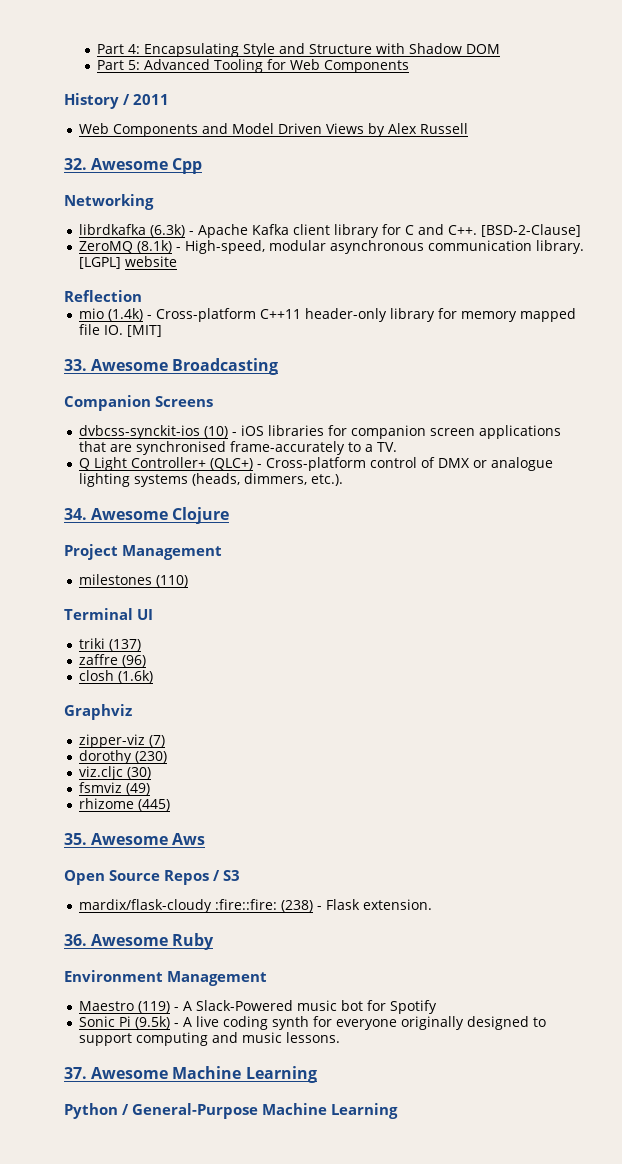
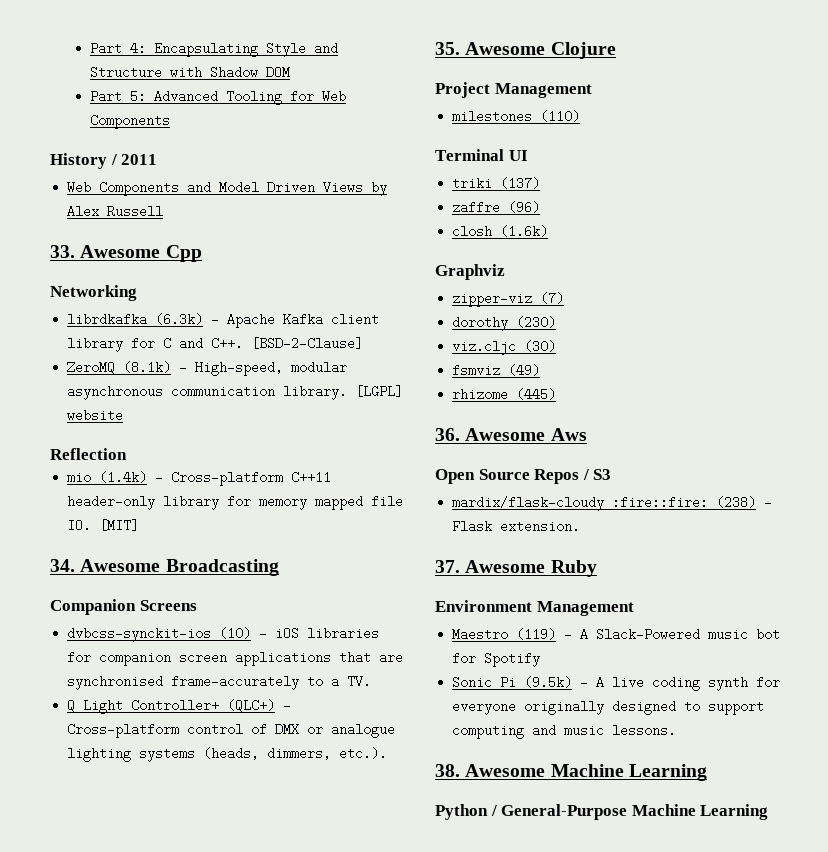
[64,158,87,170] 32. -> [50,245,75,258] 33.
[64,359,87,371] 33. -> [50,559,75,572] 34.
[64,508,87,520] 34. -> [435,42,460,55] 35.
[64,833,87,845] 35. -> [435,428,460,441] 36.
[64,934,87,946] 36. -> [435,560,460,573] 37.
[64,1067,87,1079] 37. -> [435,764,460,777] 38.

